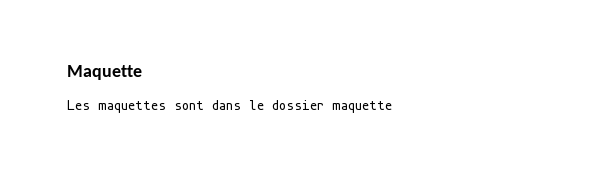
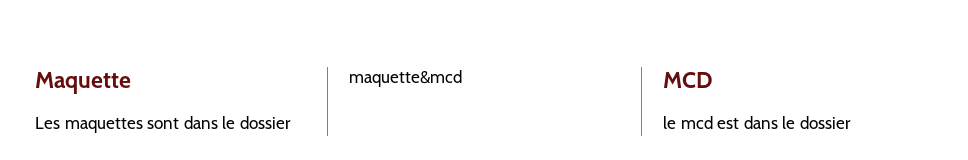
[332,101,392,113] maquette -> [349,70,462,87] [663,72,713,88] [663,116,851,129] maquette&mcd // MCD // le mcd est dans le dossier

